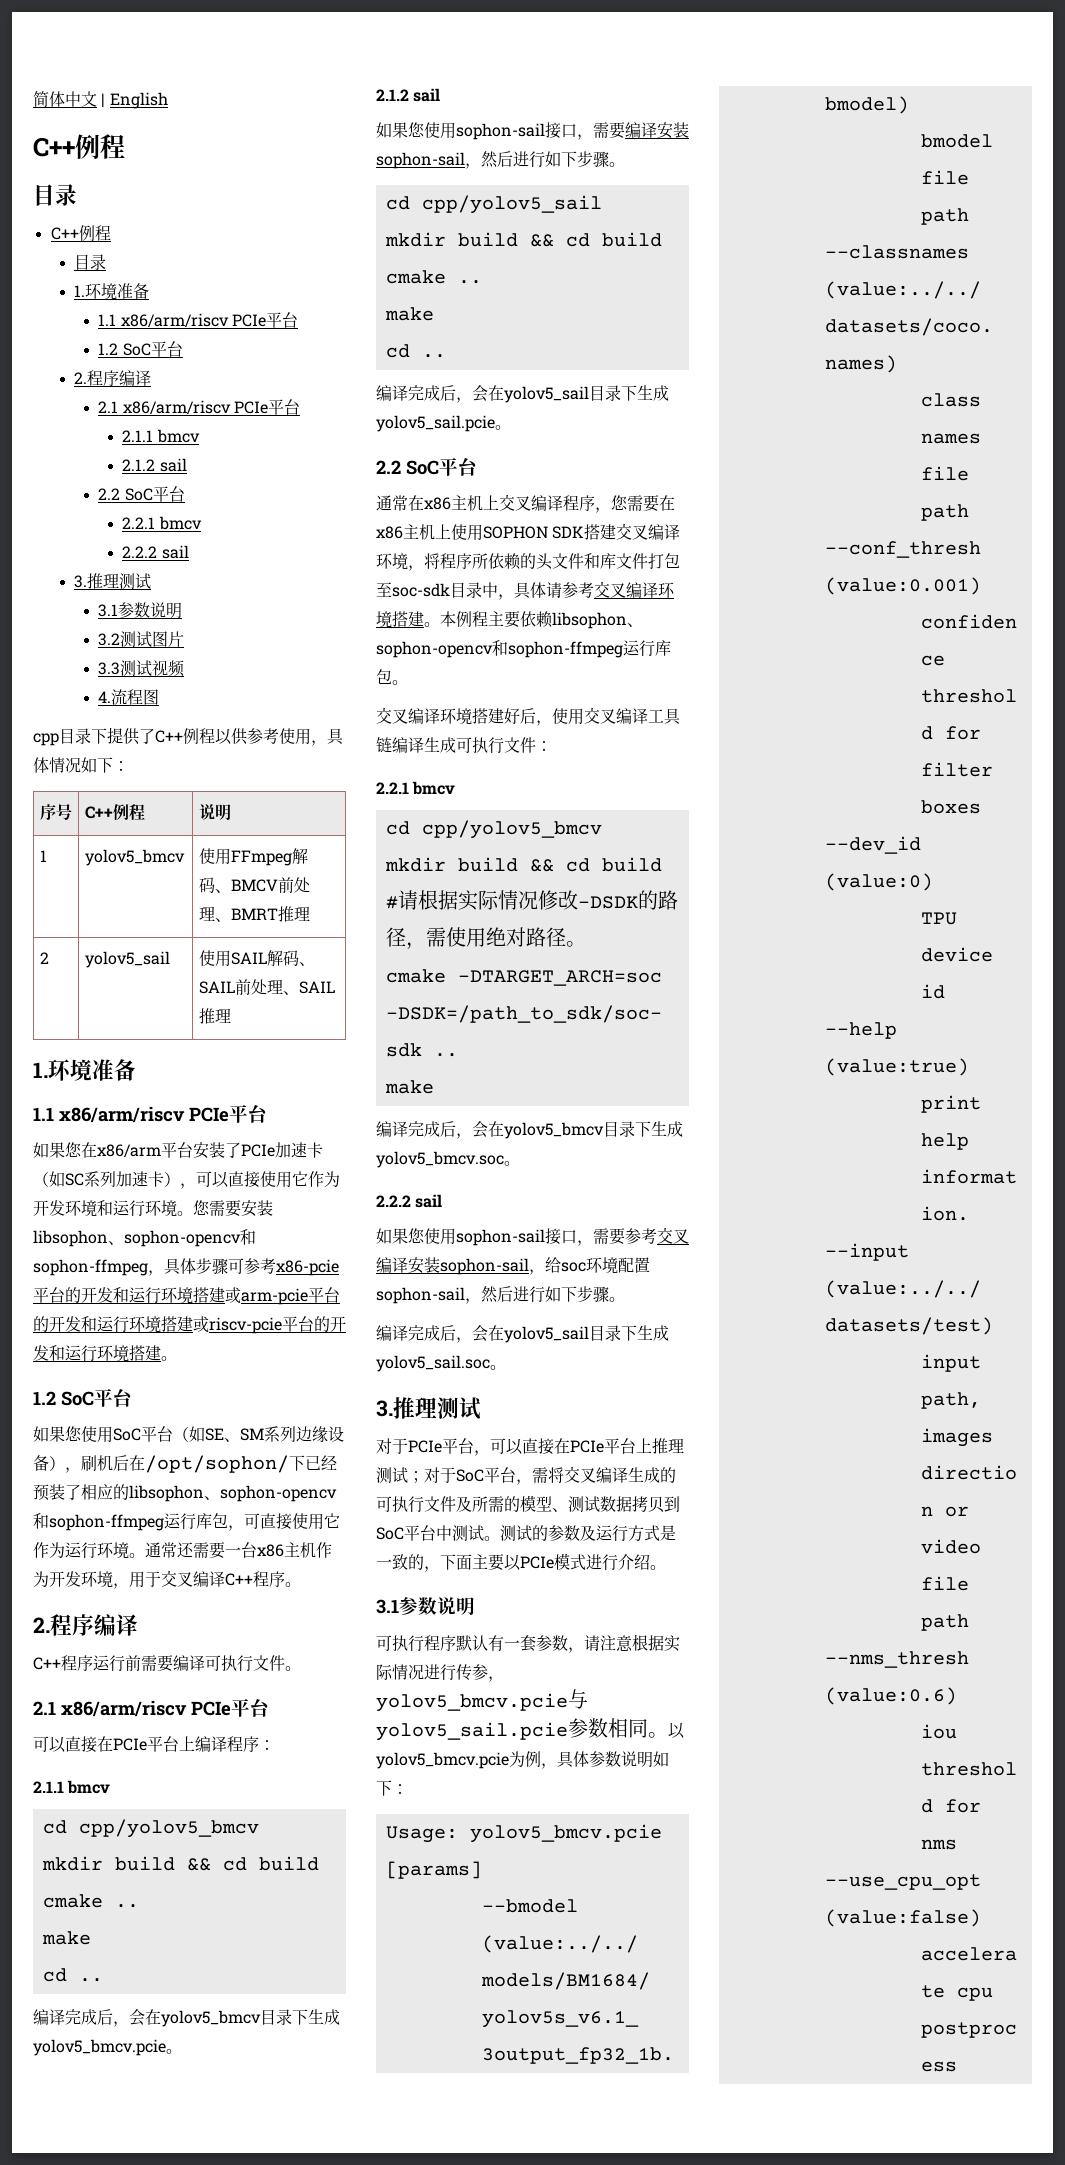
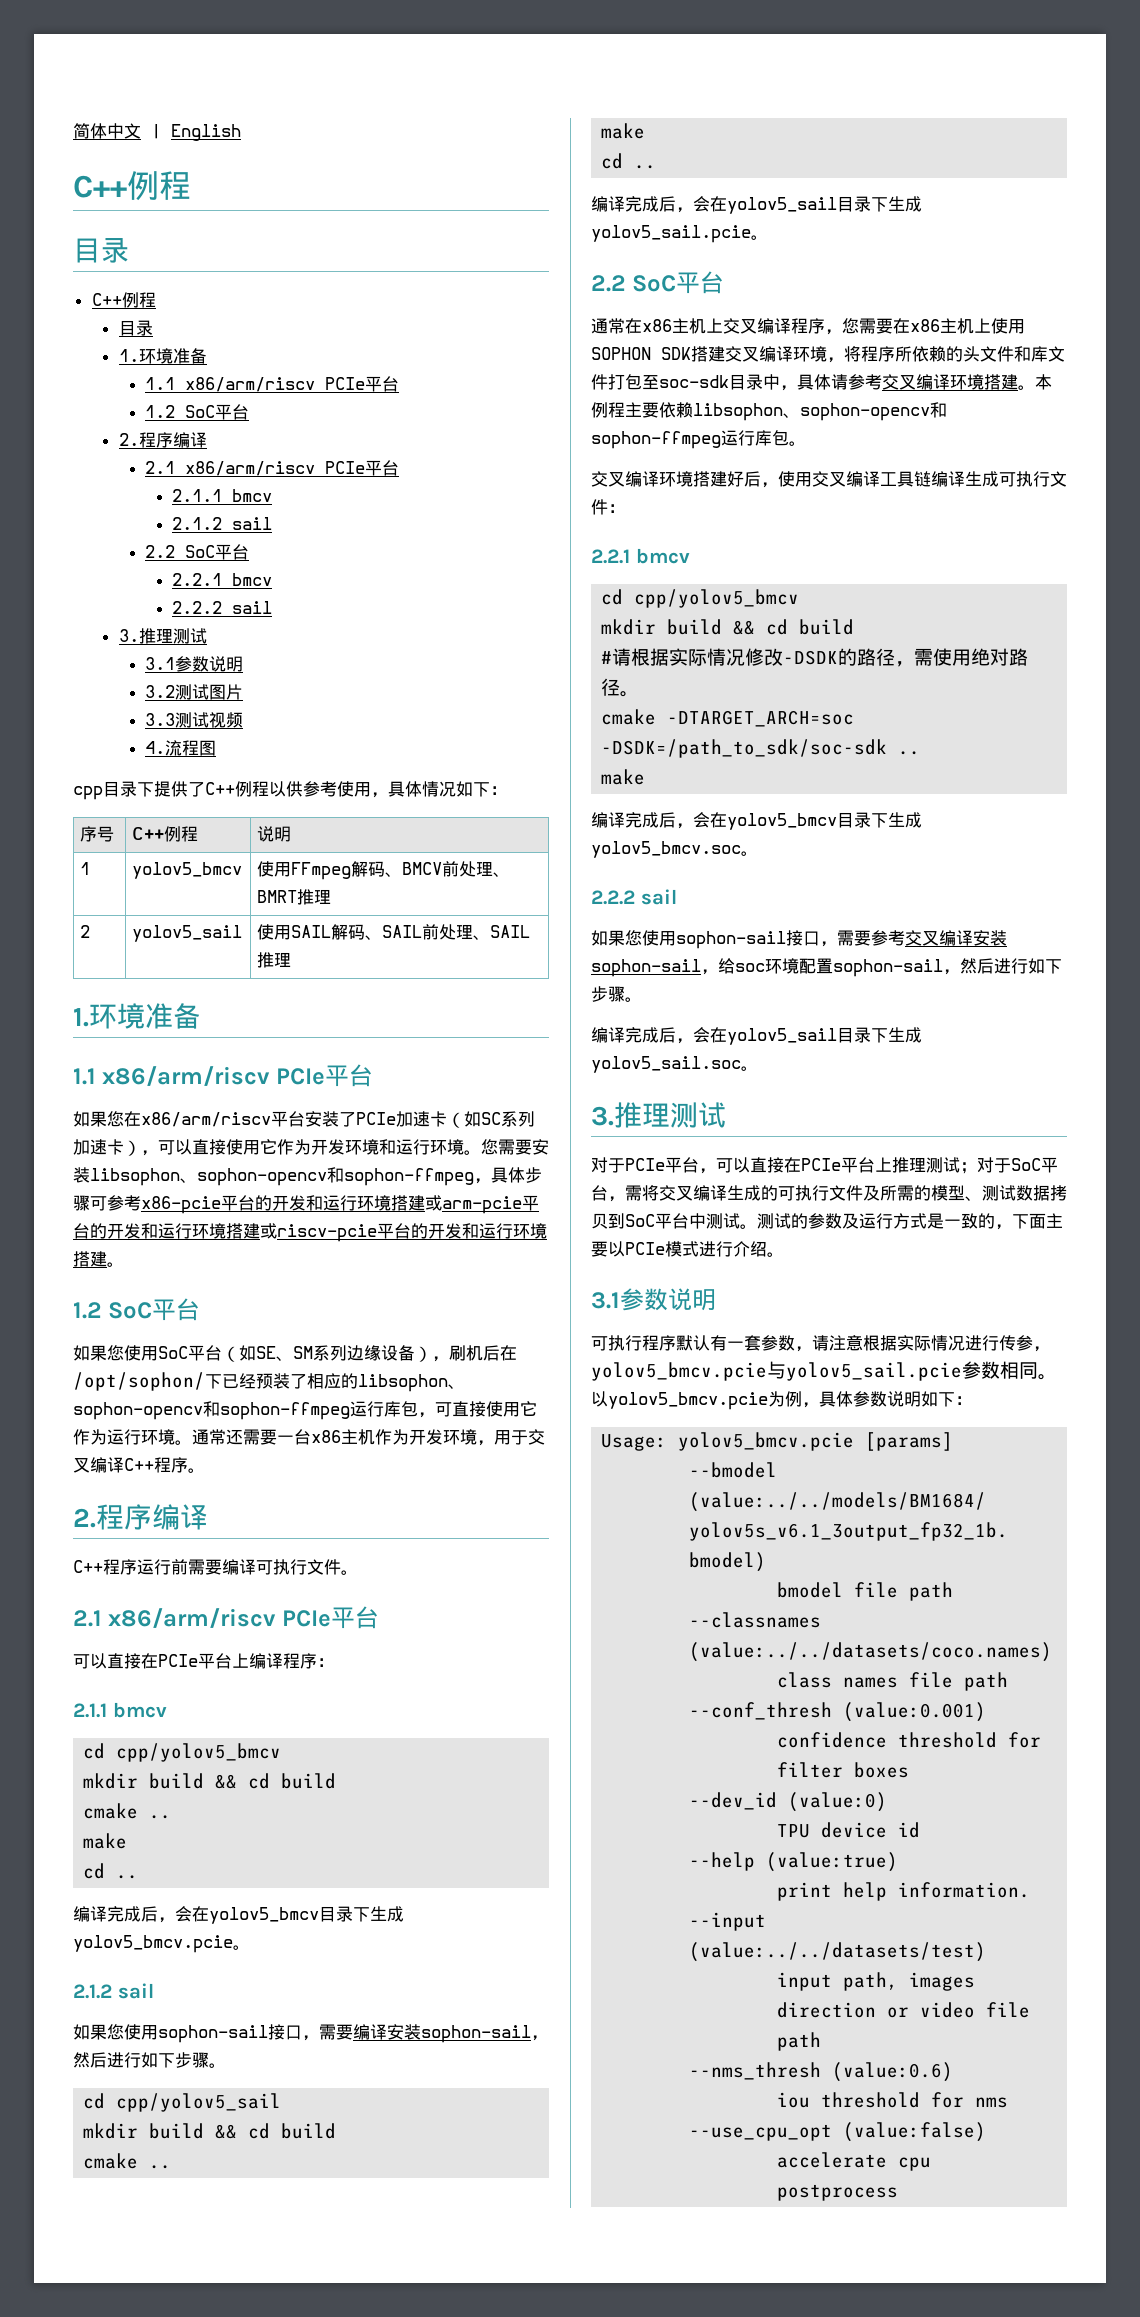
[97,1144,161,1157] x86/arm -> [141,1112,271,1127] x86/arm/riscv

